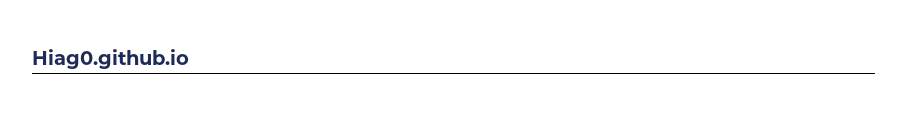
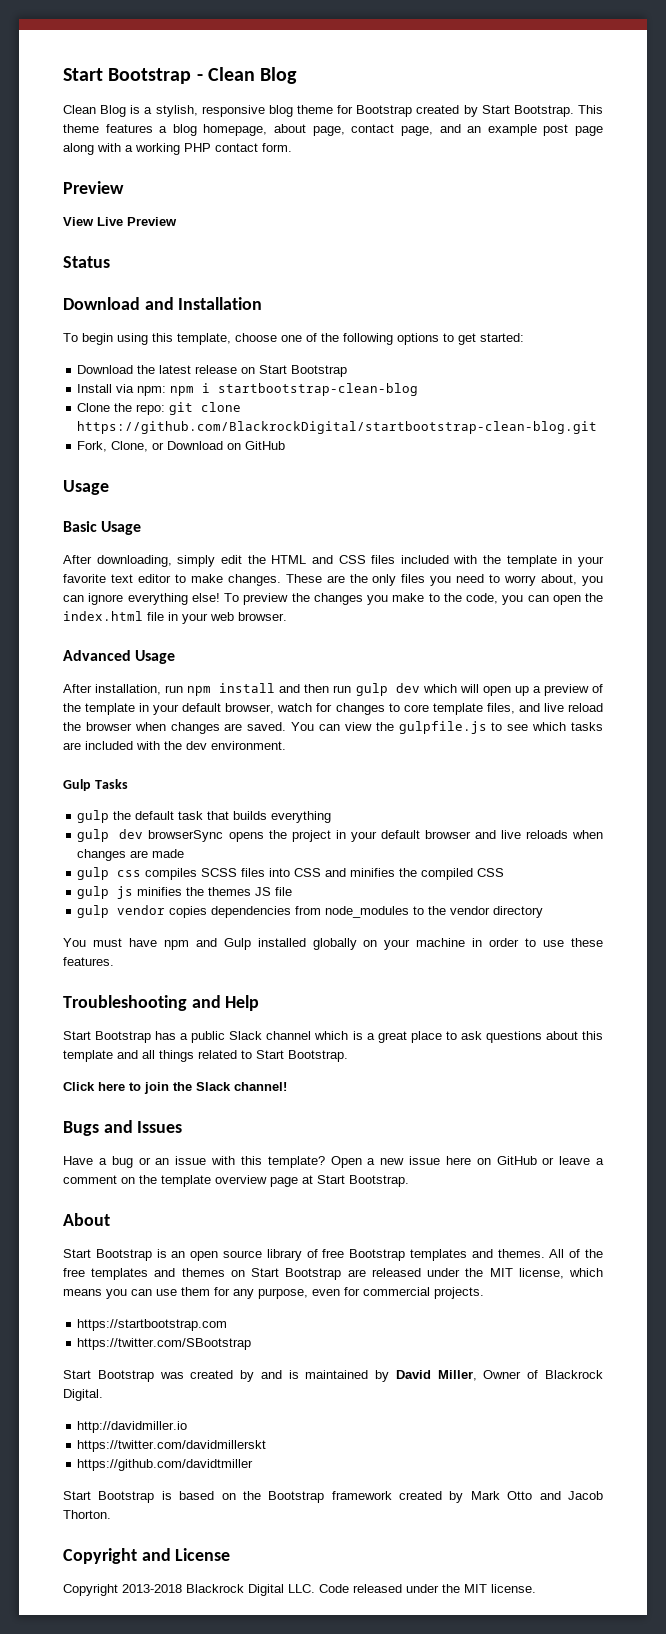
[32,49,189,69] Hiag0.github.io -> [63,67,298,84] [63,105,604,117] [63,124,604,136] [63,143,292,155] [63,181,124,194] [63,217,177,226] [63,256,110,268] [63,297,263,310] [63,333,524,345] [77,365,348,377] [77,383,419,396] [77,402,242,415] [77,421,598,434] [77,441,286,452] [63,480,109,495] [63,521,142,535] [63,555,605,567] [63,574,603,586] [63,593,603,605] [63,611,287,624] [63,650,176,664] [63,683,603,696] [63,703,603,715] [63,721,603,734] [63,741,286,750] [63,779,128,791] [77,810,332,823] [77,829,604,842] [77,849,185,861] [77,867,505,880] [77,886,293,899] [77,905,544,918] [63,938,603,950] [63,957,114,966] [63,995,260,1011] [63,1031,603,1043] [63,1050,348,1062] [63,1082,287,1094] [63,1120,183,1136] [63,1156,604,1168] [63,1175,409,1187] [63,1213,110,1226] [63,1249,603,1261] [63,1268,603,1280] [63,1287,484,1299] [77,1319,228,1331] [77,1338,252,1350] [63,1370,603,1382] [63,1389,103,1401] [77,1421,188,1433] [77,1440,267,1452] [77,1459,254,1471] [63,1491,603,1503] [63,1510,111,1519] [63,1548,231,1564] [63,1584,536,1596] Start Bootstrap - Clean Blog // Clean Blog is a stylish, responsive blog theme for Bootstrap created by Start Bootstrap. This theme features a blog homepage, about page, contact page, and an example post page along with a working PHP contact form. // Preview // View Live Preview // Status // Download and Installation // To begin using this template, choose one of the following options to get started: // Download the latest release on Start Bootstrap // Install via npm: npm i startbootstrap-clean-blog // Clone the repo: git clone https://github.com/BlackrockDigital/startbootstrap-clean-blog.git // Fork, Clone, or Download on GitHub // Usage // Basic Usage // After downloading, simply edit the HTML and CSS files included with the template in your favorite text editor to make changes. These are the only files you need to worry about, you can ignore everything else! To preview the changes you make to the code, you can open the index.html file in your web browser. // Advanced Usage // After installation, run npm install and then run gulp dev which will open up a preview of the template in your default browser, watch for changes to core template files, and live reload the browser when changes are saved. You can view the gulpfile.js to see which tasks are included with the dev environment. // Gulp Tasks // gulp the default task that builds everything // gulp dev browserSync opens the project in your default browser and live reloads when changes are made // gulp css compiles SCSS files into CSS and minifies the compiled CSS // gulp js minifies the themes JS file // gulp vendor copies dependencies from node_modules to the vendor directory // You must have npm and Gulp installed globally on your machine in order to use these features. // Troubleshooting and Help // Start Bootstrap has a public Slack channel which is a great place to ask questions about this template and all things related to Start Bootstrap. // Click here to join the Slack channel! // Bugs and Issues // Have a bug or an issue with this template? Open a new issue here on GitHub or leave a comment on the template overview page at Start Bootstrap. // About // Start Bootstrap is an open source library of free Bootstrap templates and themes. All of the free templates and themes on Start Bootstrap are released under the MIT license, which means you can use them for any purpose, even for commercial projects. // https://startbootstrap.com // https://twitter.com/SBootstrap // Start Bootstrap was created by and is maintained by David Miller, Owner of Blackrock Digital. // http://davidmiller.io // https://twitter.com/davidmillerskt // https://github.com/davidtmiller // Start Bootstrap is based on the Bootstrap framework created by Mark Otto and Jacob Thorton. // Copyright and License // Copyright 2013-2018 Blackrock Digital LLC. Code released under the MIT license.

